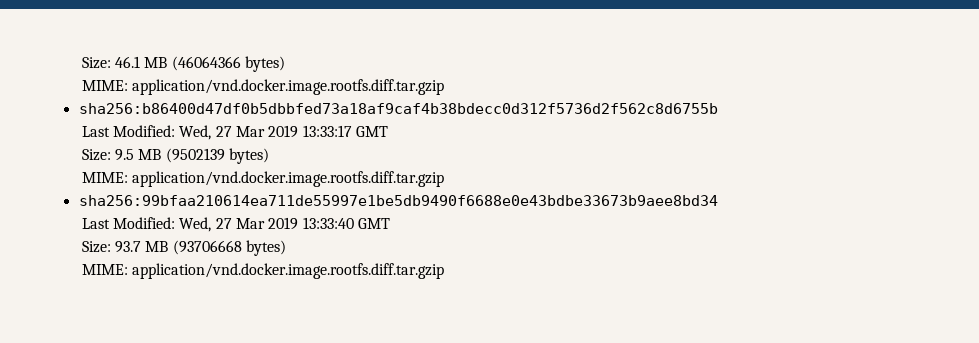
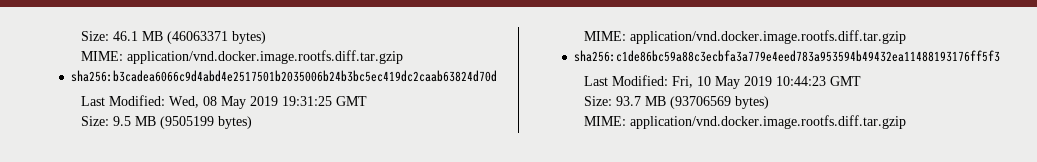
[171,56,286,72] [81,79,445,95] [78,103,718,114] [81,125,352,140] (46064366 bytes) // MIME: application/vnd.docker.image.rootfs.diff.tar.gzip // sha256:b86400d47df0b5dbbfed73a18af9caf4b38bdecc0d312f5736d2f562c8d6755b // Last Modified: Wed, 27 Mar 2019 13:33:17 -> [167,31,267,44] [81,50,404,64] [71,70,498,82] [81,95,333,109] (46063371 bytes) // MIME: application/vnd.docker.image.rootfs.diff.tar.gzip // sha256:b3cadea6066c9d4abd4e2517501b2035006b24b3bc5ec419dc2caab63824d70d // Last Modified: Wed, 08 May 2019 19:31:25
[165,148,270,164] [81,171,445,187] [78,195,718,206] [81,217,354,232] (9502139 bytes) // MIME: application/vnd.docker.image.rootfs.diff.tar.gzip // sha256:99bfaa210614ea711de55997e1be5db9490f6688e0e43bdbe33673b9aee8bd34 // Last Modified: Wed, 27 Mar 2019 13:33:40 -> [160,116,253,129] [584,30,907,44] [574,50,1001,62] [584,75,827,89] (9505199 bytes) // MIME: application/vnd.docker.image.rootfs.diff.tar.gzip // sha256:c1de86bc59a88c3ecbfa3a779e4eed783a953594b49432ea11488193176ff5f3 // Last Modified: Fri, 10 May 2019 10:44:23
[172,240,242,255] (93706668 -> [670,96,732,109] (93706569

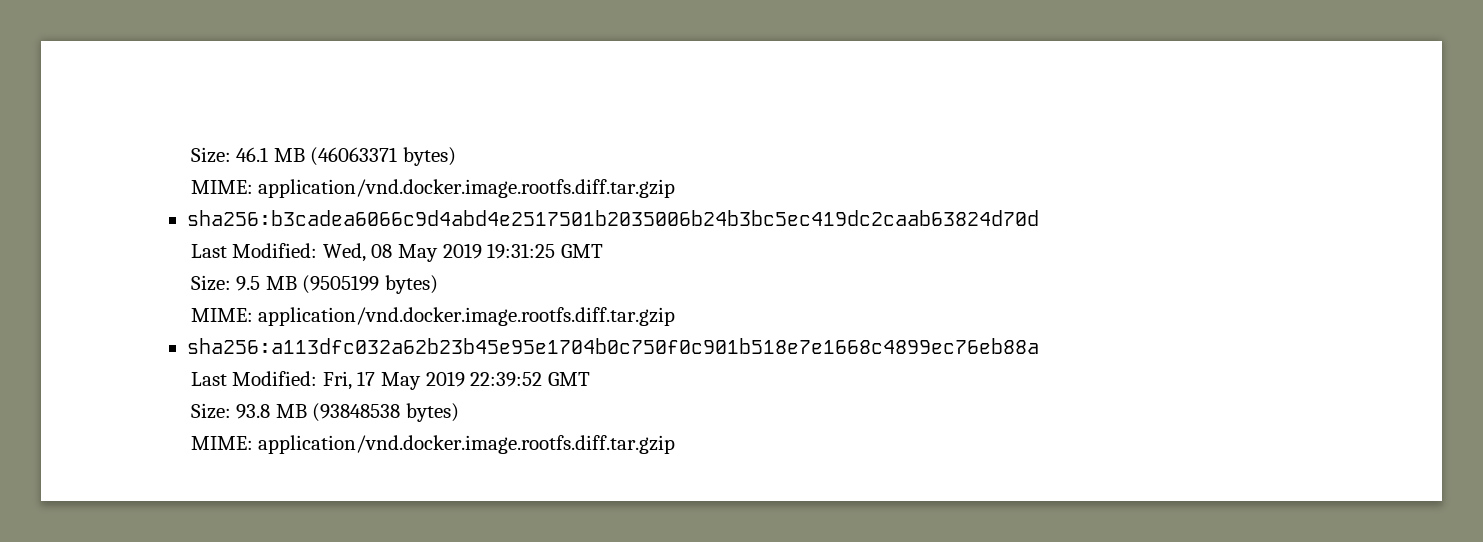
[574,50,1001,62] sha256:c1de86bc59a88c3ecbfa3a779e4eed783a953594b49432ea11488193176ff5f3 -> [186,338,1039,354] sha256:a113dfc032a62b23b45e95e1704b0c750f0c901b518e7e1668c4899ec76eb88a
[697,76,862,89] [584,96,732,109] 10 May 2019 10:44:23 GMT // Size: 93.7 MB (93706569 -> [357,371,590,390] [190,403,401,422] 17 May 2019 22:39:52 GMT // Size: 93.8 MB (93848538

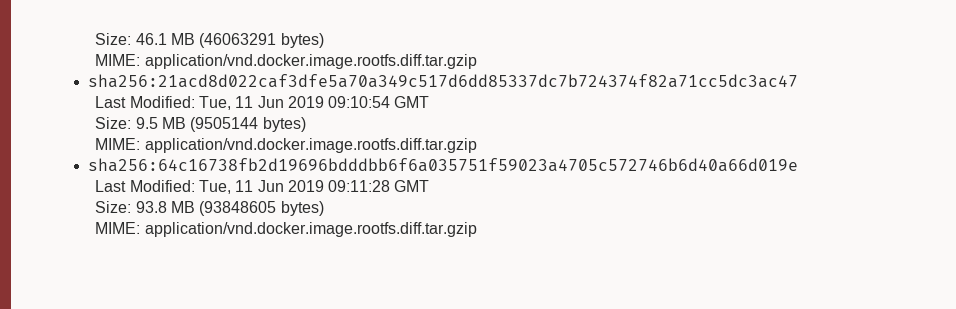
[310,147,456,166] [190,179,676,198] [186,210,1039,226] [190,243,556,262] (46063371 bytes) // MIME: application/vnd.docker.image.rootfs.diff.tar.gzip // sha256:b3cadea6066c9d4abd4e2517501b2035006b24b3bc5ec419dc2caab63824d70d // Last Modified: Wed, 08 May 2019 19:31:25 -> [199,33,324,48] [95,54,477,69] [88,74,799,88] [95,96,391,110] (46063291 bytes) // MIME: application/vnd.docker.image.rootfs.diff.tar.gzip // sha256:21acd8d022caf3dfe5a70a349c517d6dd85337dc7b724374f82a71cc5dc3ac47 // Last Modified: Tue, 11 Jun 2019 09:10:54
[302,275,438,294] [190,307,676,326] [186,338,1039,354] [190,371,543,390] (9505199 bytes) // MIME: application/vnd.docker.image.rootfs.diff.tar.gzip // sha256:a113dfc032a62b23b45e95e1704b0c750f0c901b518e7e1668c4899ec76eb88a // Last Modified: Fri, 17 May 2019 22:39:52 -> [190,117,306,132] [95,138,477,153] [88,158,799,172] [95,180,391,194] (9505144 bytes) // MIME: application/vnd.docker.image.rootfs.diff.tar.gzip // sha256:64c16738fb2d19696bdddbb6f6a035751f59023a4705c572746b6d40a66d019e // Last Modified: Tue, 11 Jun 2019 09:11:28
[312,403,401,422] (93848538 -> [199,201,277,216] (93848605

